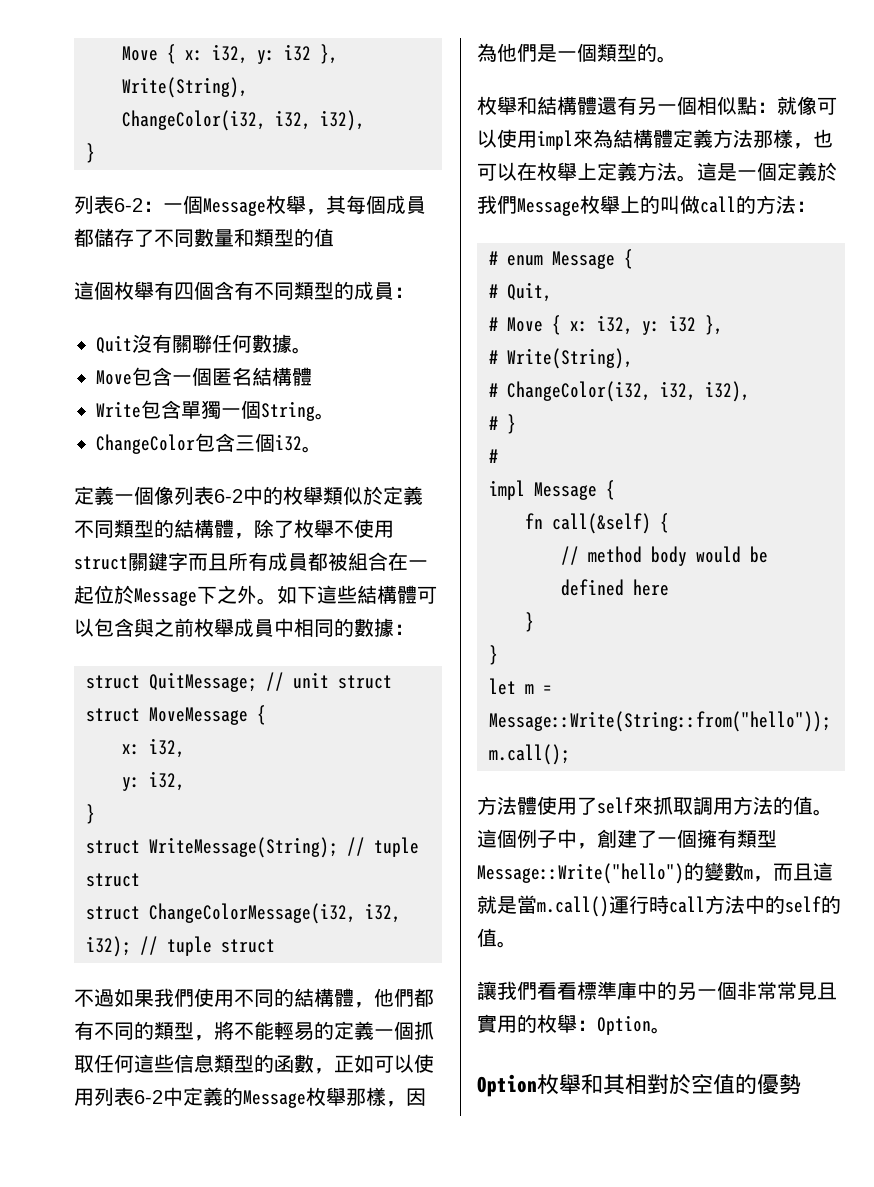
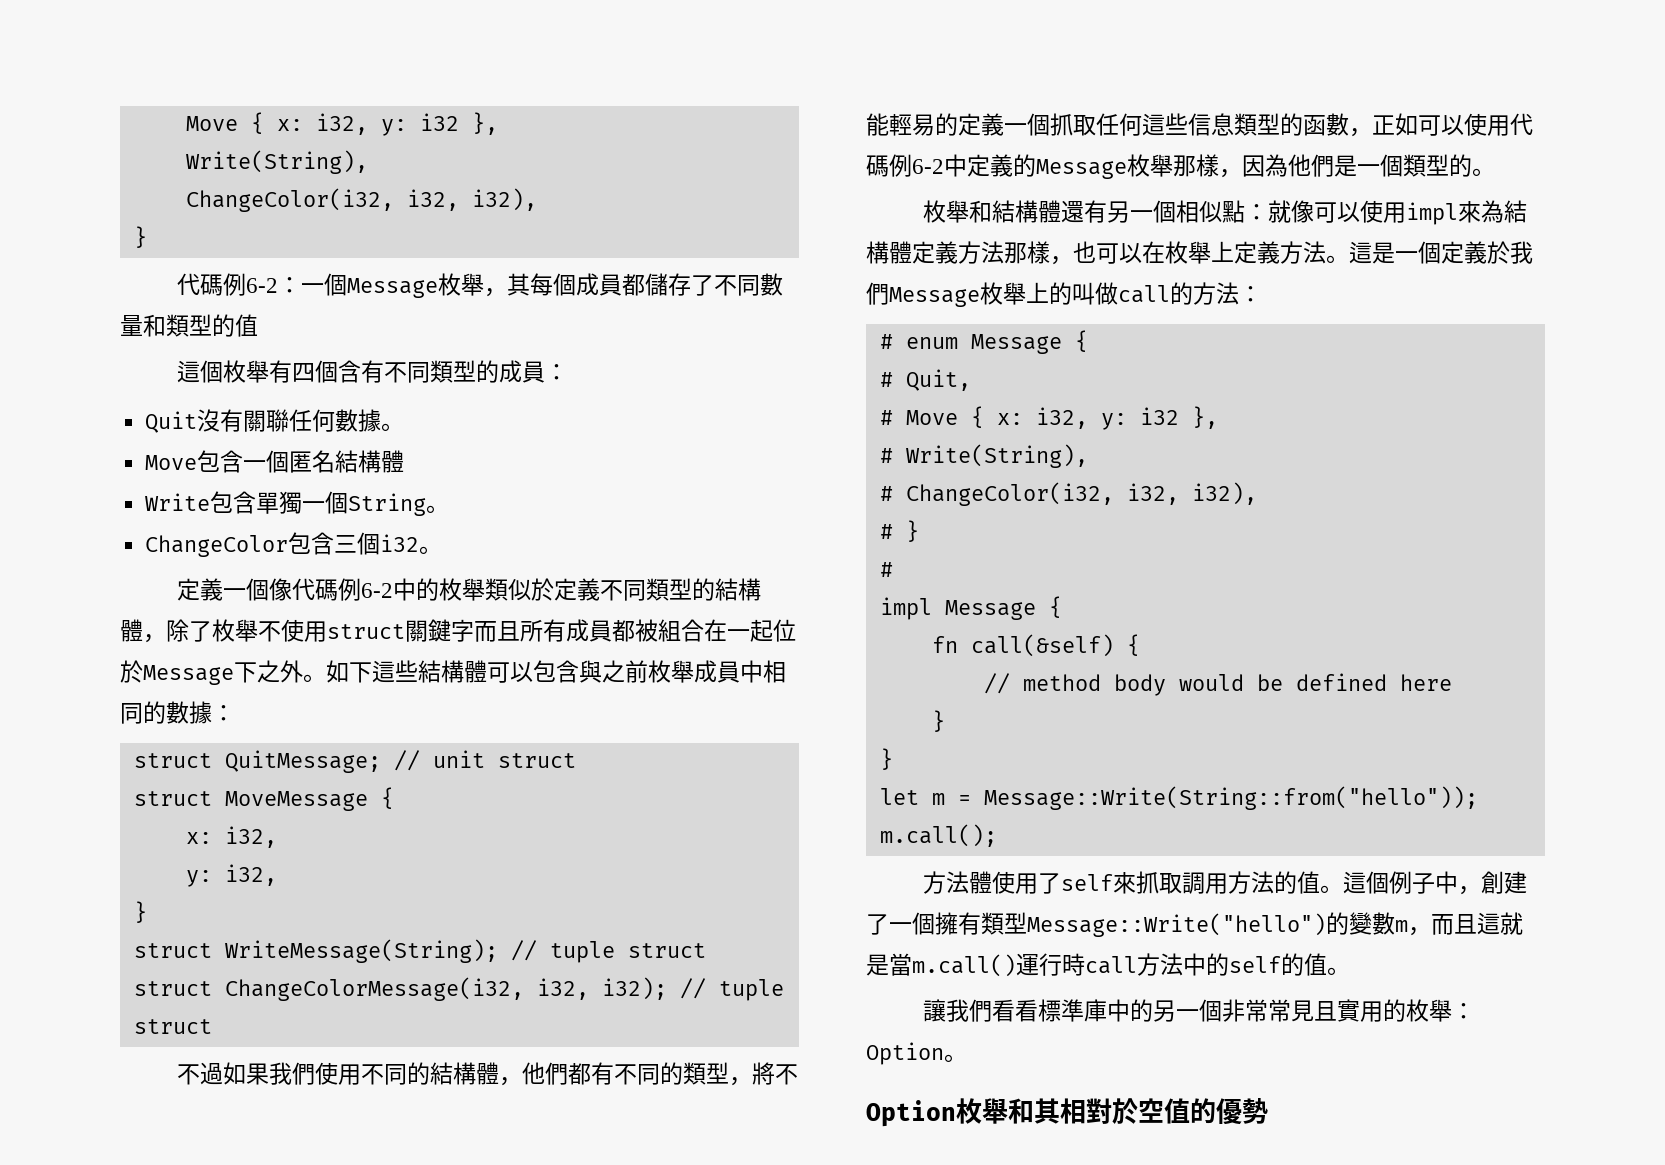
[74,195,114,214] 列表 -> [177,273,247,296] 代碼例
[174,486,214,505] 列表 -> [292,578,362,601] 代碼例
[94,1087,134,1106] 列表 -> [1510,113,1533,136] [866,154,912,177] 代碼例

